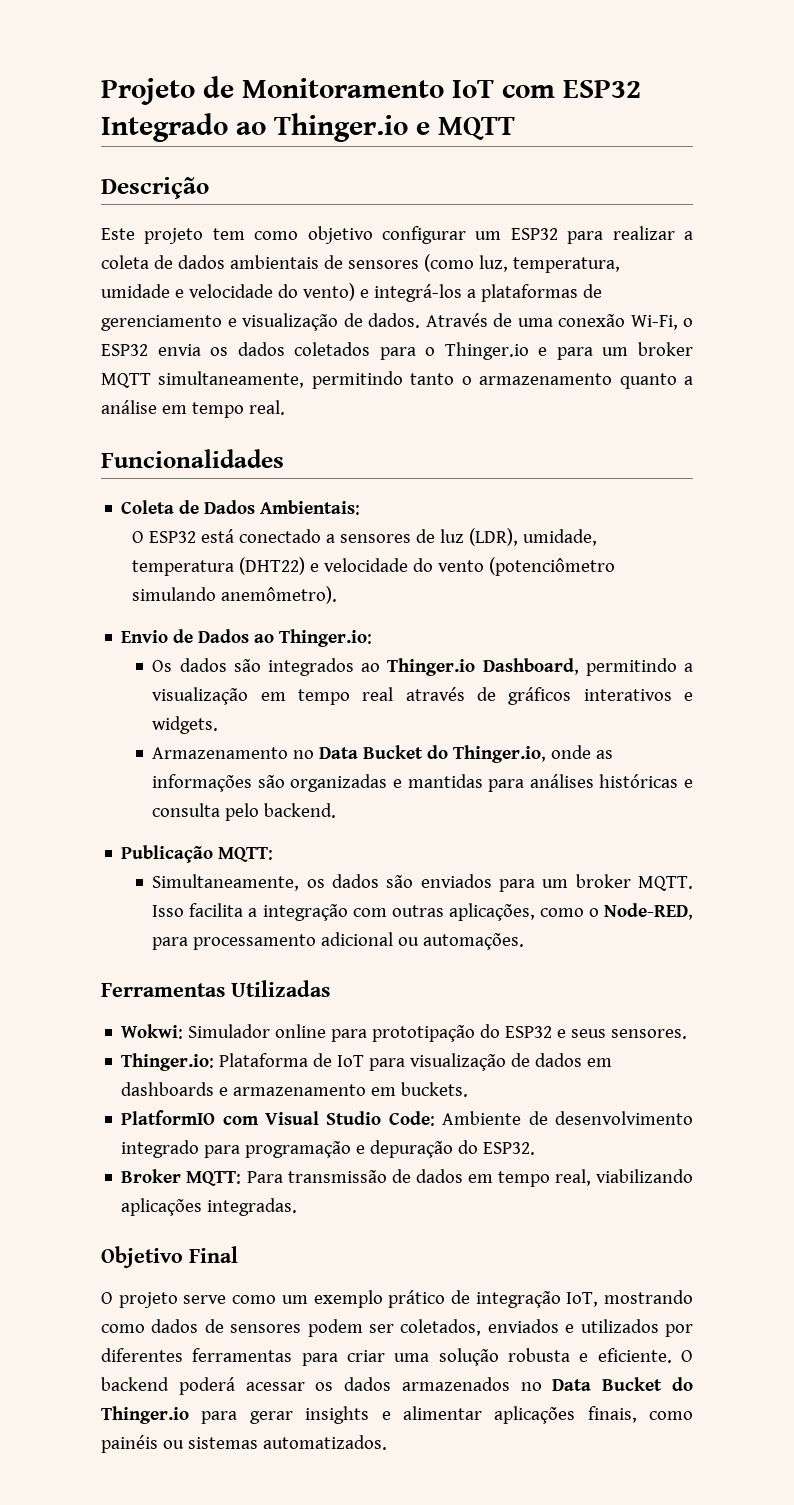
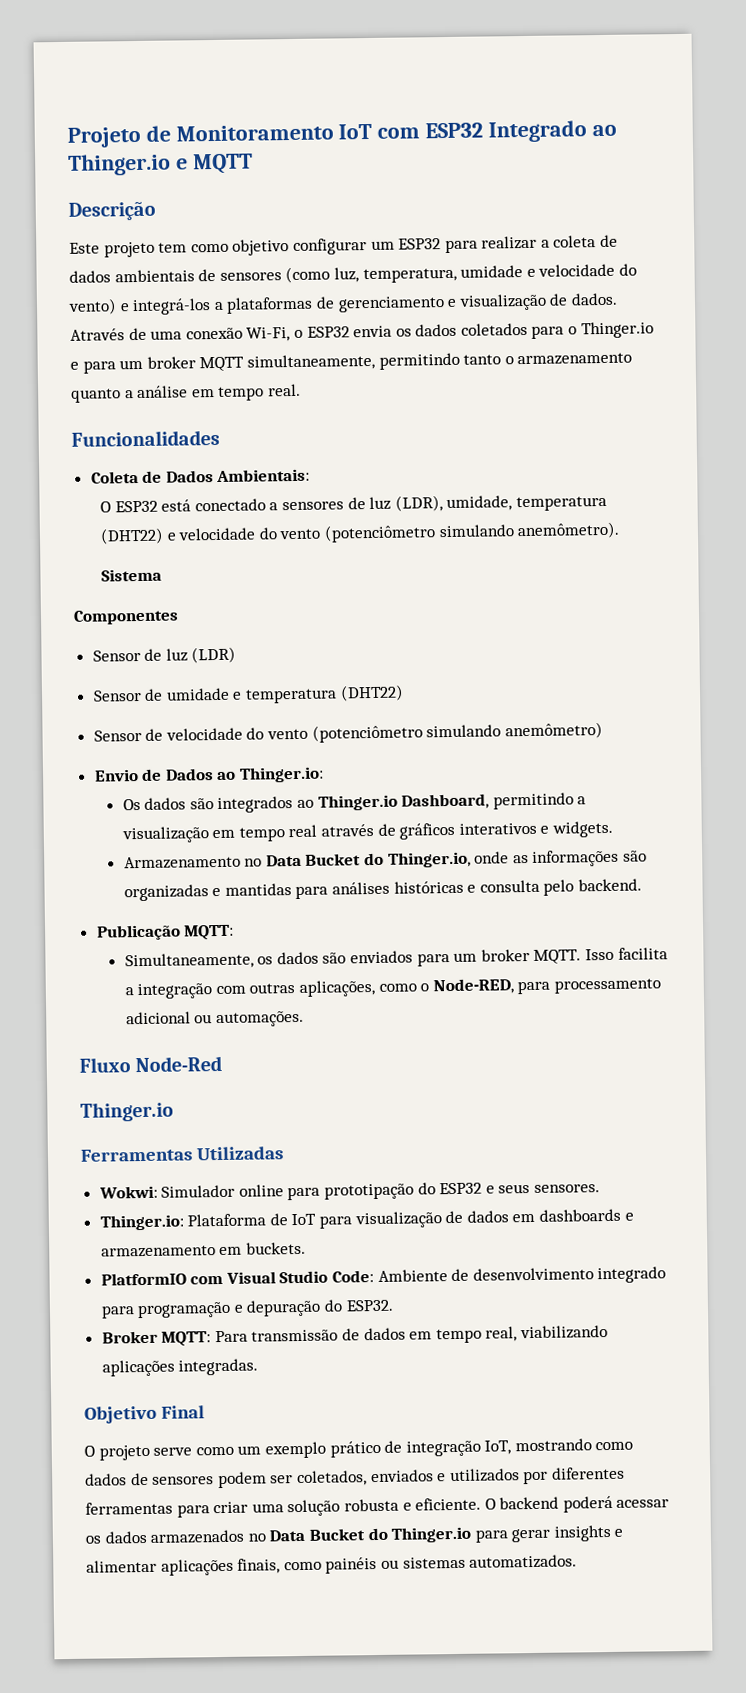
(337, 595) none -> [100,568,162,582] [73,609,179,625] [92,646,237,664] [92,684,404,704] [93,722,603,743] // Sistema // Componentes // Sensor de luz (LDR) // Sensor de umidade e temperatura (DHT22) // Sensor de velocidade do vento (potenciômetro simulando anemômetro)
(525, 941) none -> [79,1055,223,1073] [80,1101,174,1122] // Fluxo Node-Red // Thinger.io

